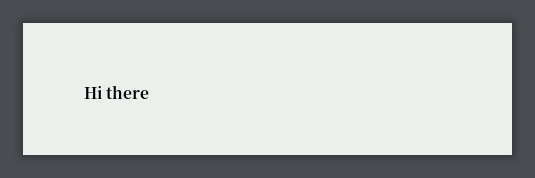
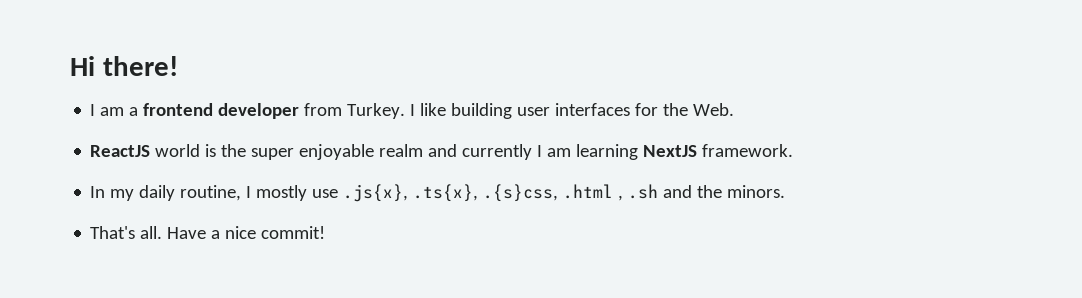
[106,85,150,99] there -> [102,56,178,76] [90,103,735,119] [90,144,794,160] [90,184,786,202] [90,226,326,239] there! // I am a frontend developer from Turkey. I like building user interfaces for the Web. // ReactJS world is the super enjoyable realm and currently I am learning NextJS framework. // In my daily routine, I mostly use .js{x}, .ts{x}, .{s}css, .html , .sh and the minors. // That's all. Have a nice commit!

